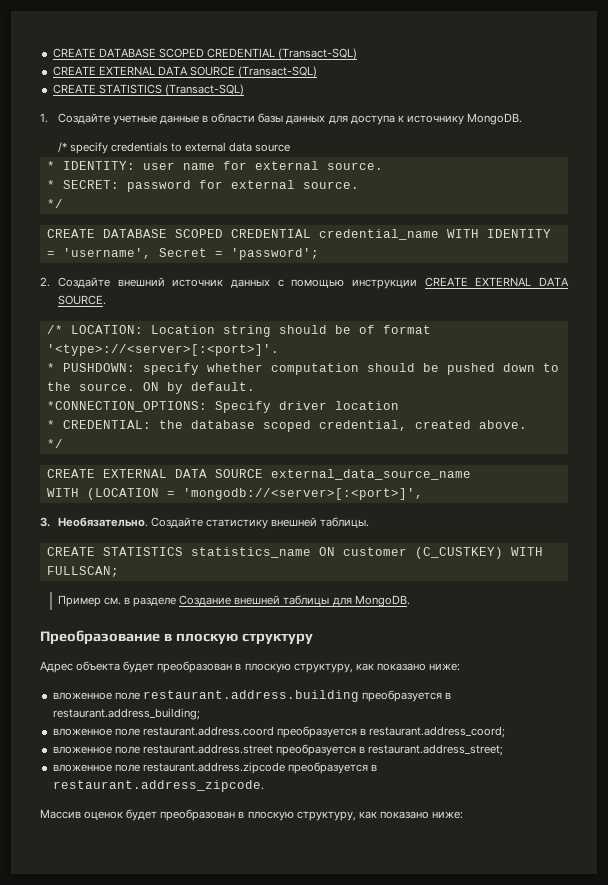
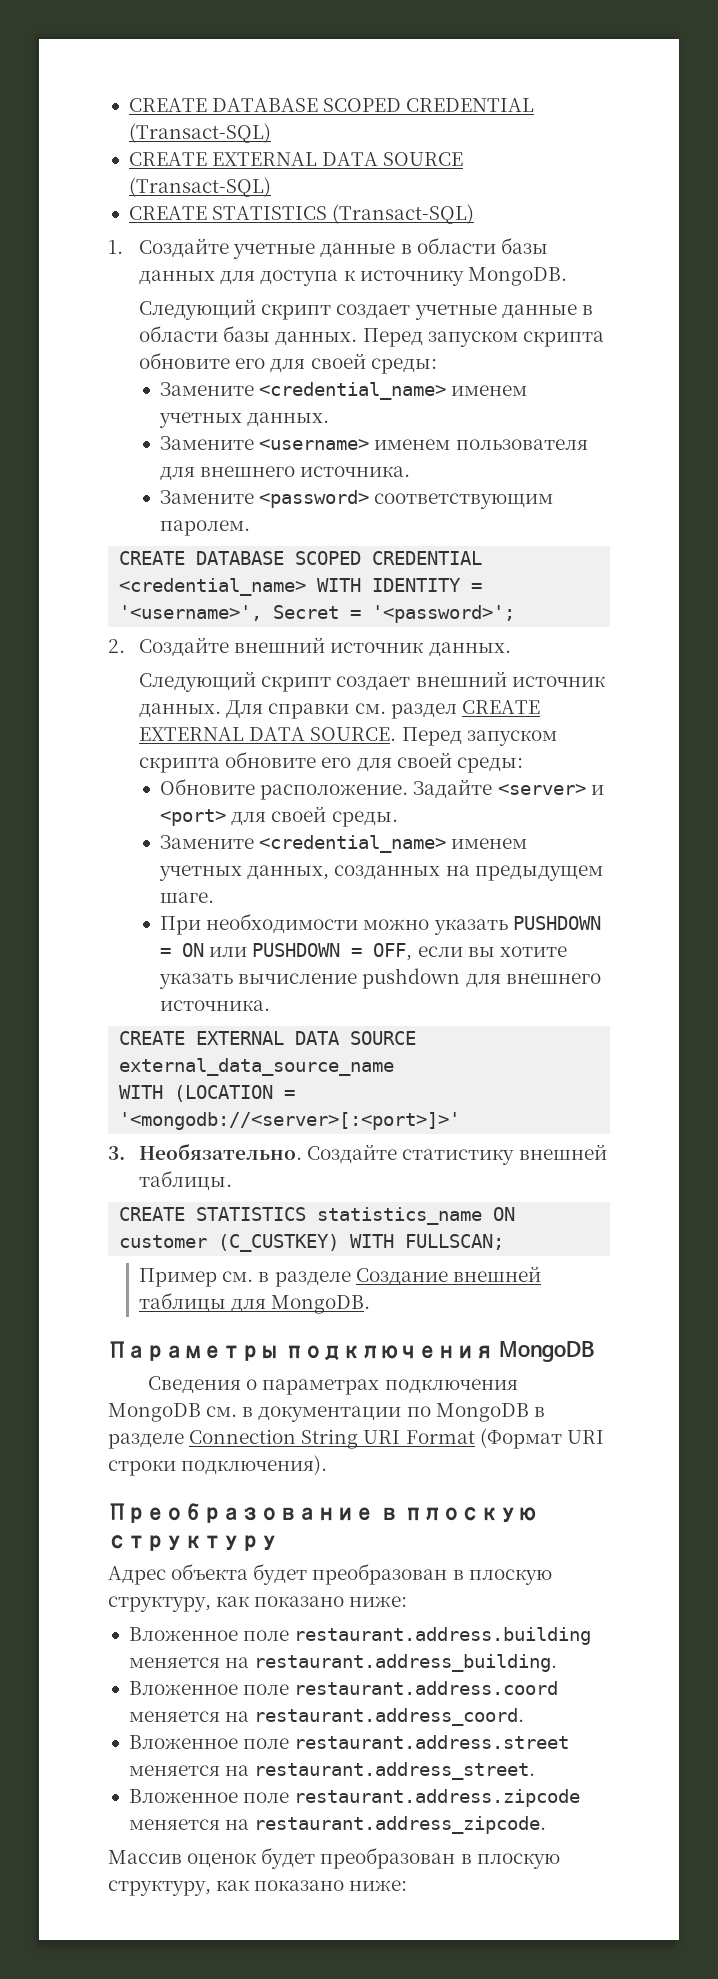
[57,142,291,154] [46,161,383,170] [46,180,359,192] [46,199,63,208] [46,229,439,240] /* specify credentials to external data source // * IDENTITY: user name for external source. // * SECRET: password for external source. // */ // CREATE DATABASE SCOPED CREDENTIAL credential_name -> [139,299,593,320] [139,325,604,347] [139,352,437,374] [160,382,528,400] [159,412,330,428] [160,436,588,450] [160,466,411,481] [160,490,554,509] [160,520,251,536] [119,551,483,565] [119,578,307,596] Следующий скрипт создает учетные данные в области базы данных. Перед запуском скрипта обновите его для своей среды: // Замените <credential_name> именем учетных данных. // Замените <username> именем пользователя для внешнего источника. // Замените <password> соответствующим паролем. // CREATE DATABASE SCOPED CREDENTIAL <credential_name>
[62,248,151,259] 'username', -> [119,605,263,621] '<username>',
[230,248,319,260] 'password'; -> [372,605,516,623] '<password>';
[230,277,569,289] [57,295,106,305] [46,325,431,337] [46,344,279,356] [46,363,559,375] [46,382,255,394] [46,401,399,413] [46,420,527,432] [46,439,63,448] данных с помощью инструкции CREATE EXTERNAL DATA SOURCE. // /* LOCATION: Location string should be of format '<type>://<server>[:<port>]'. // * PUSHDOWN: specify whether computation should be pushed down to the source. ON by default. // *CONNECTION_OPTIONS: Specify driver location // * CREDENTIAL: the database scoped credential, created above. // */ -> [428,642,511,657] [139,671,606,692] [139,700,540,719] [139,727,557,746] [139,751,523,773] [160,778,604,800] [160,806,398,827] [160,835,528,853] [159,865,603,881] [160,892,215,903] [160,913,601,935] [160,943,567,961] [159,968,601,989] [160,1000,271,1011] данных. // Следующий скрипт создает внешний источник данных. Для справки см. раздел CREATE EXTERNAL DATA SOURCE. Перед запуском скрипта обновите его для своей среды: // Обновите расположение. Задайте <server> и <port> для своей среды. // Замените <credential_name> именем учетных данных, созданных на предыдущем шаге. // При необходимости можно указать PUSHDOWN = ON или PUSHDOWN = OFF, если вы хотите указать вычисление pushdown для внешнего источника.
[182,488,423,500] 'mongodb://<server>[:<port>]', -> [119,1112,461,1130] '<mongodb://<server>[:<port>]>'
(410, 601) none -> [108,1341,595,1362] [148,1376,518,1395] [108,1403,545,1422] [108,1428,604,1449] [108,1455,328,1476] // Параметры подключения MongoDB // Сведения о параметрах подключения MongoDB см. в документации по MongoDB в разделе Connection String URI Format (Формат URI строки подключения).
[52,692,112,700] вложенное -> [128,1627,238,1641] Вложенное
[361,690,452,702] [52,708,200,720] [52,726,506,738] [52,744,504,756] [52,762,378,774] преобразуется в restaurant.address_building; // вложенное поле restaurant.address.coord преобразуется в restaurant.address_coord; // вложенное поле restaurant.address.street преобразуется в restaurant.address_street; // вложенное поле restaurant.address.zipcode преобразуется в -> [128,1654,558,1672] [128,1681,559,1695] [128,1708,525,1726] [128,1735,570,1749] [128,1762,536,1780] [128,1789,581,1807] [128,1819,250,1830] меняется на restaurant.address_building. // Вложенное поле restaurant.address.coord меняется на restaurant.address_coord. // Вложенное поле restaurant.address.street меняется на restaurant.address_street. // Вложенное поле restaurant.address.zipcode меняется на

